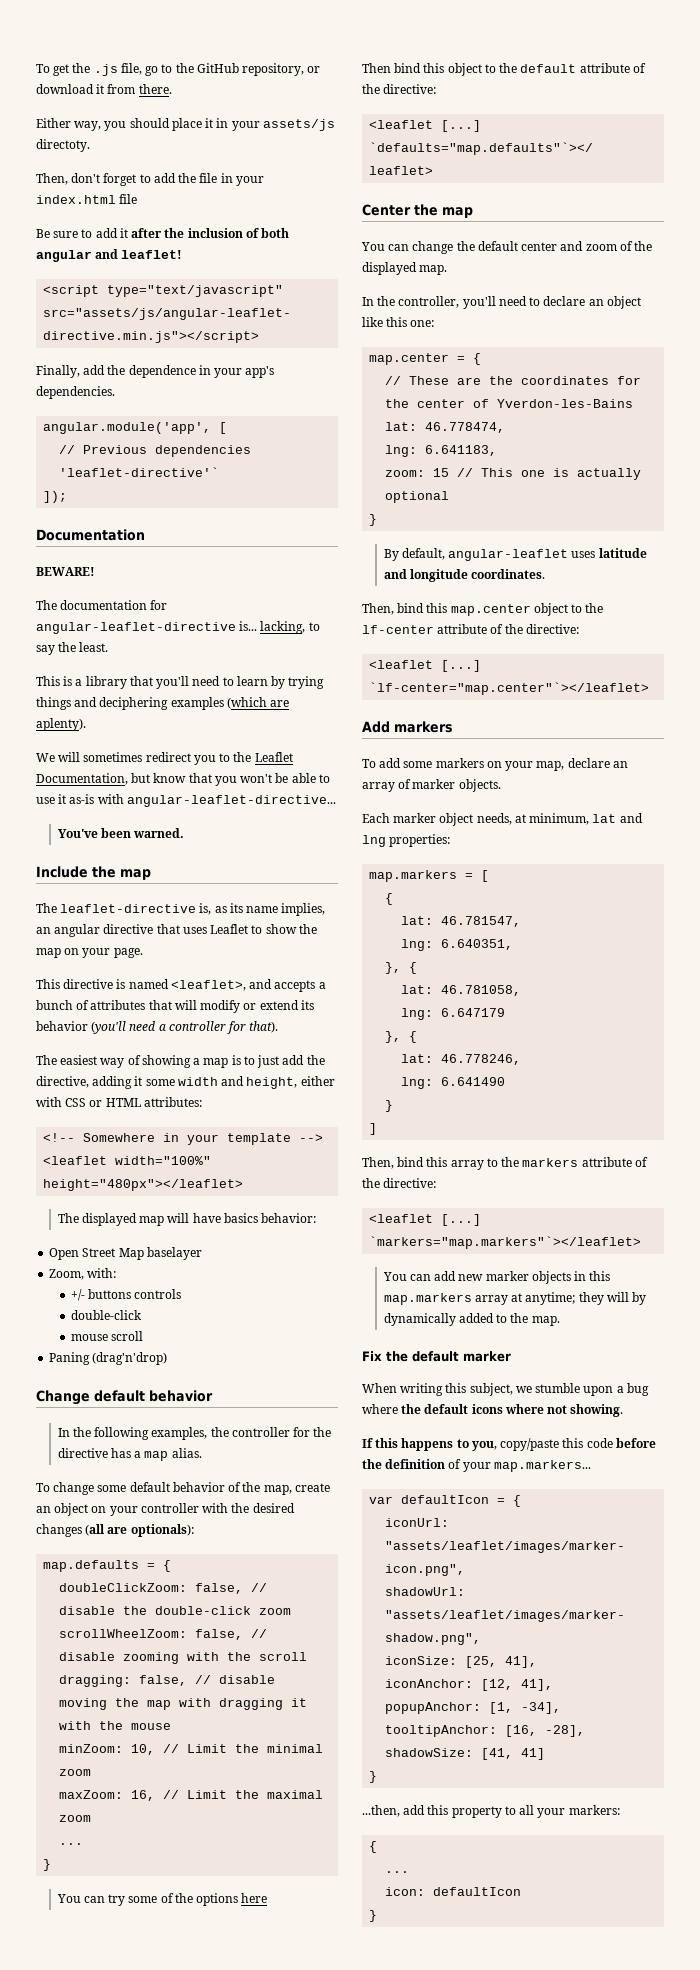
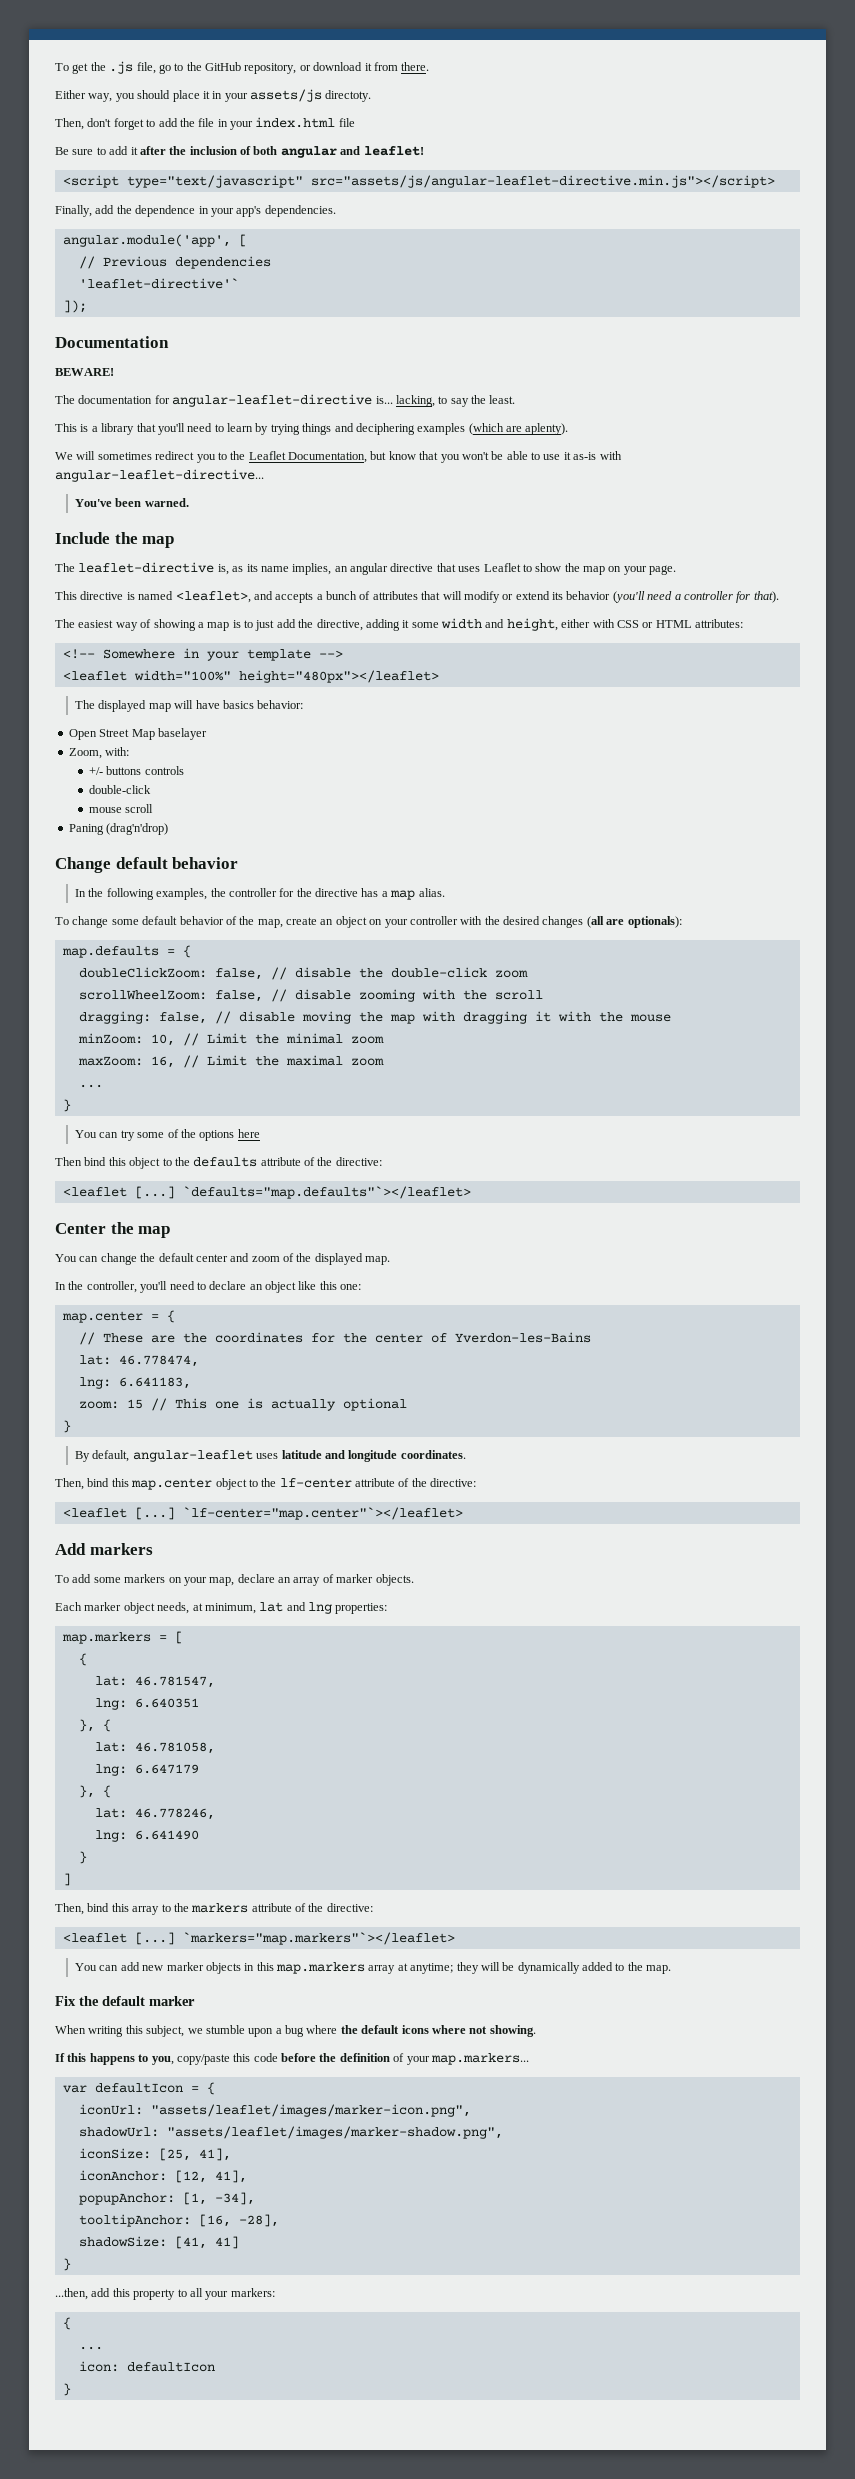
[520,64,577,73] default -> [193,1157,258,1167] defaults
[441,939,514,950] 6.640351, -> [134,1698,199,1708] 6.640351
[632,1292,647,1305] by -> [502,1962,515,1971] be

